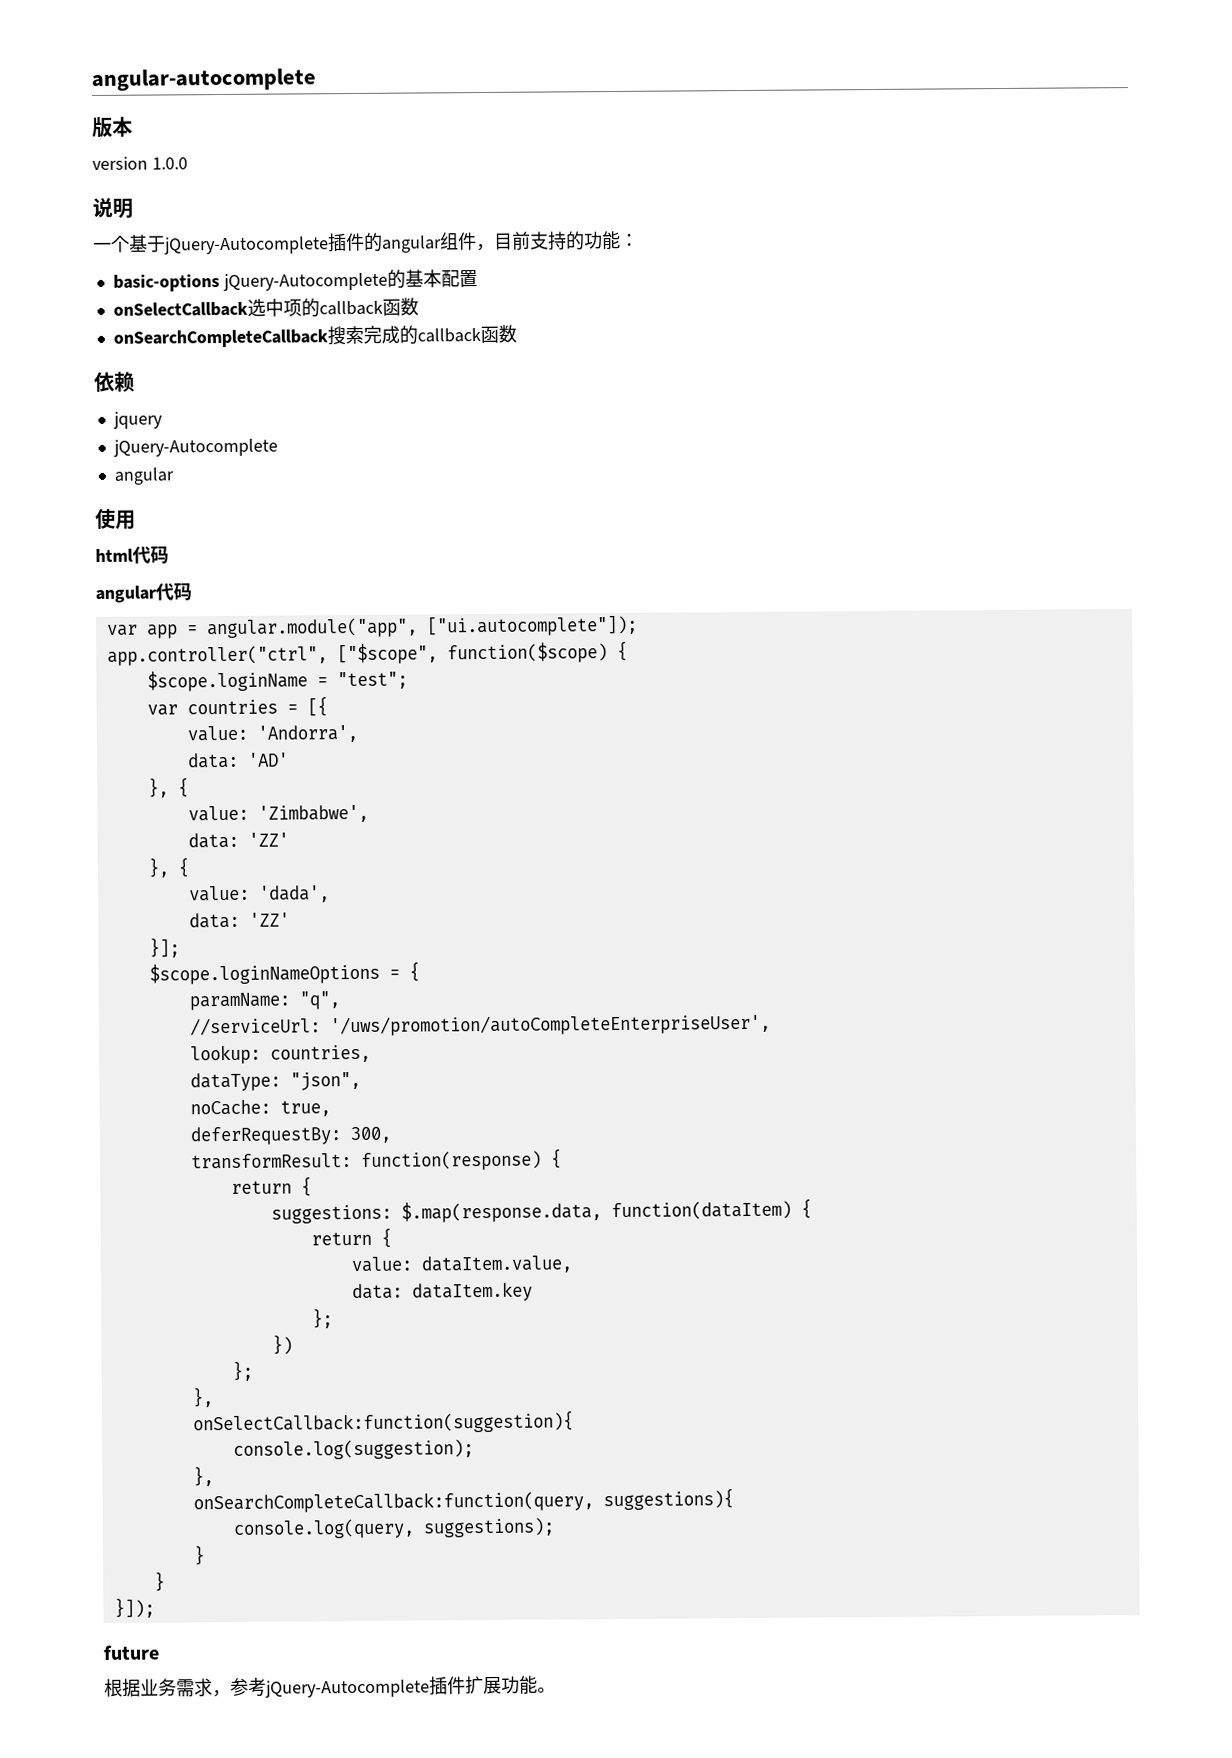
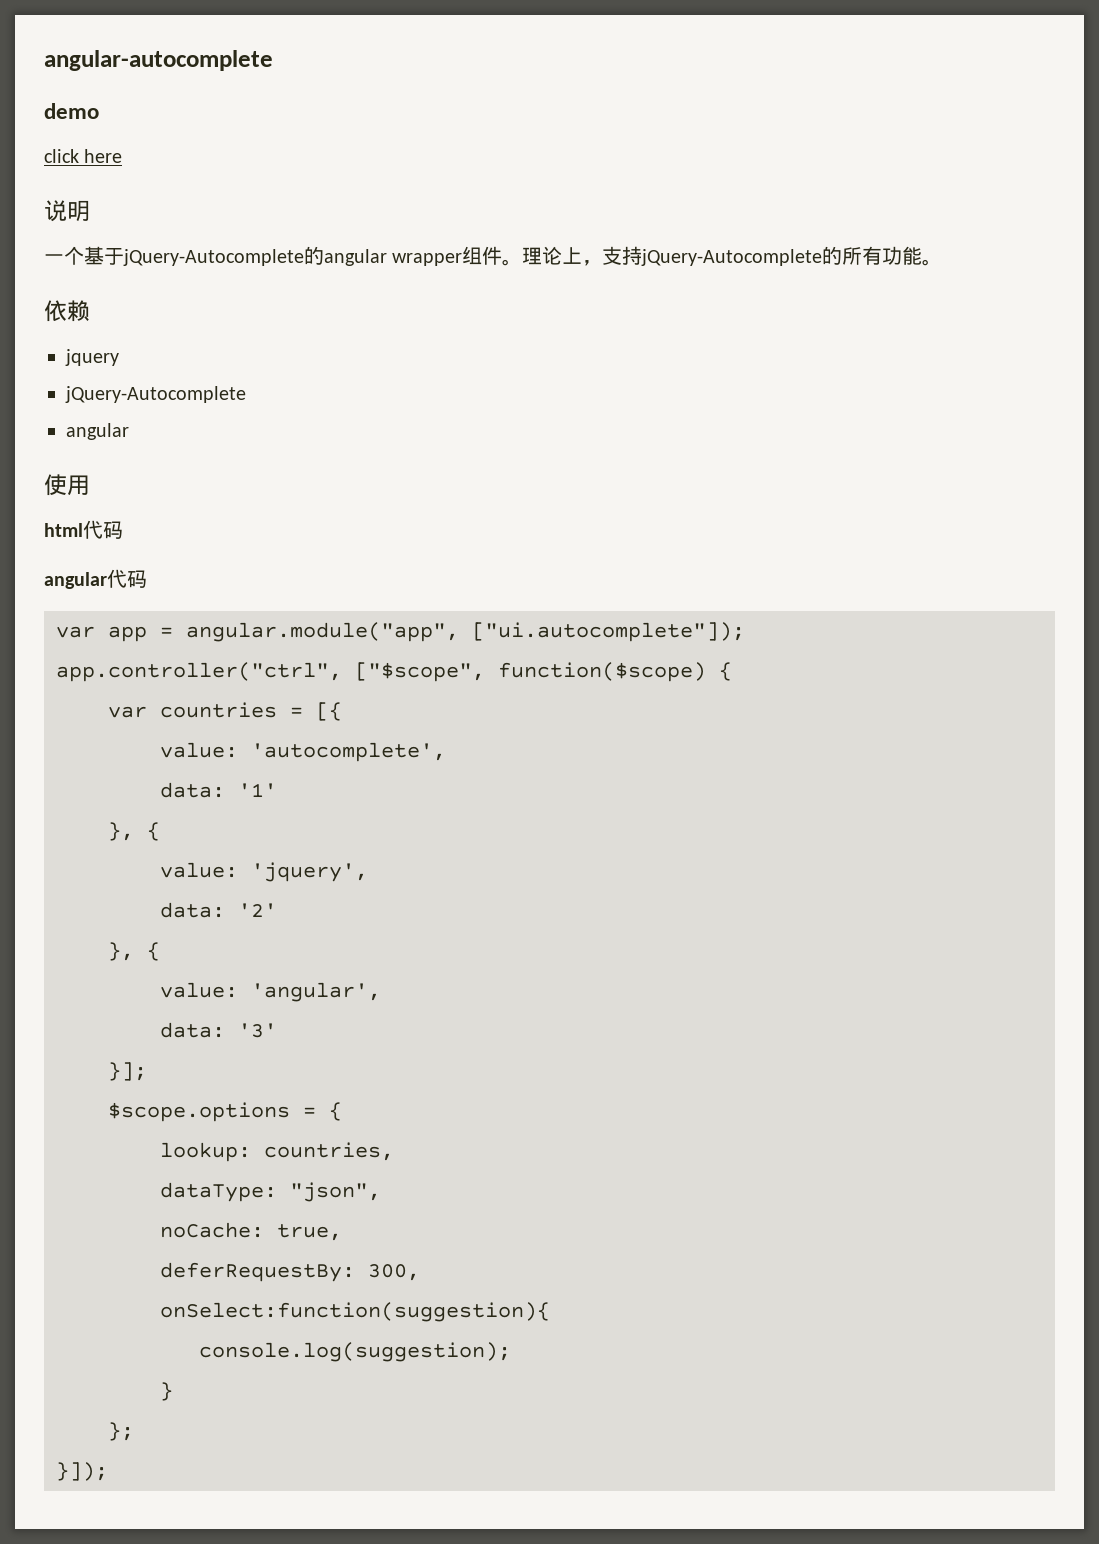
[92,116,133,138] [92,156,188,170] 版本 // version 1.0.0 -> [44,103,99,119] [44,149,123,163] demo // click here
[328,230,639,253] [112,269,478,292] [112,297,419,318] [112,324,517,348] 插件的angular组件，目前支持的功能： // basic-options jQuery-Autocomplete的基本配置 // onSelectCallback选中项的callback函数 // onSearchCompleteCallback搜索完成的callback函数 -> [304,246,943,266] 的angular wrapper组件。理论上，支持jQuery-Autocomplete的所有功能。
[146,670,408,692] // $scope.loginName = "test"; -> (732, 671) none
[256,724,358,743] [187,752,289,769] [147,777,189,798] [187,804,369,823] [187,832,289,849] [147,857,189,878] [188,885,330,903] [188,912,290,929] 'Andorra', // data: 'AD' // }, { // value: 'Zimbabwe', // data: 'ZZ' // }, { // value: 'dada', // data: 'ZZ' -> [251,742,446,762] [160,782,277,798] [108,822,160,841] [160,862,368,882] [160,902,277,918] [108,942,160,961] [160,982,381,1002] [160,1022,277,1038] 'autocomplete', // data: '1' // }, { // value: 'jquery', // data: '2' // }, { // value: 'angular', // data: '3'
[148,962,380,985] $scope.loginNameOptions -> [108,1102,290,1122] $scope.options
[188,991,340,1011] [189,1013,771,1037] // paramName: "q", // //serviceUrl: '/uws/promotion/autoCompleteEnterpriseUser', -> (342, 1111) none
[190,1148,562,1171] [230,1176,312,1197] [270,1198,812,1224] [310,1227,392,1248] [350,1255,573,1274] [351,1281,533,1302] [311,1308,333,1329] [271,1334,293,1355] [231,1360,253,1381] [191,1387,214,1408] [192,1410,574,1435] [232,1439,474,1460] [192,1466,214,1487] [192,1488,734,1514] [232,1517,555,1539] [193,1545,205,1566] [153,1571,165,1592] [113,1597,155,1618] [103,1644,159,1660] [104,1675,556,1698] transformResult: function(response) { // return { // suggestions: $.map(response.data, function(dataItem) { // return { // value: dataItem.value, // data: dataItem.key // }; // }) // }; // }, // onSelectCallback:function(suggestion){ // console.log(suggestion); // }, // onSearchCompleteCallback:function(query, suggestions){ // console.log(query, suggestions); // } // } // }]); // future // 根据业务需求，参考jQuery-Autocomplete插件扩展功能。 -> [160,1302,550,1322] [199,1342,511,1362] [160,1382,173,1401] [108,1422,134,1441] [56,1462,108,1481] onSelect:function(suggestion){ // console.log(suggestion); // } // }; // }]);

